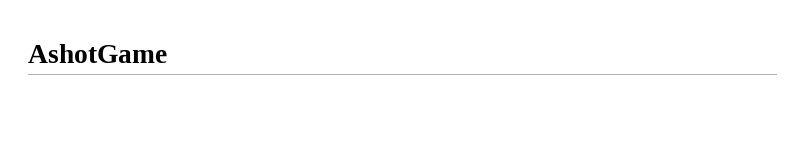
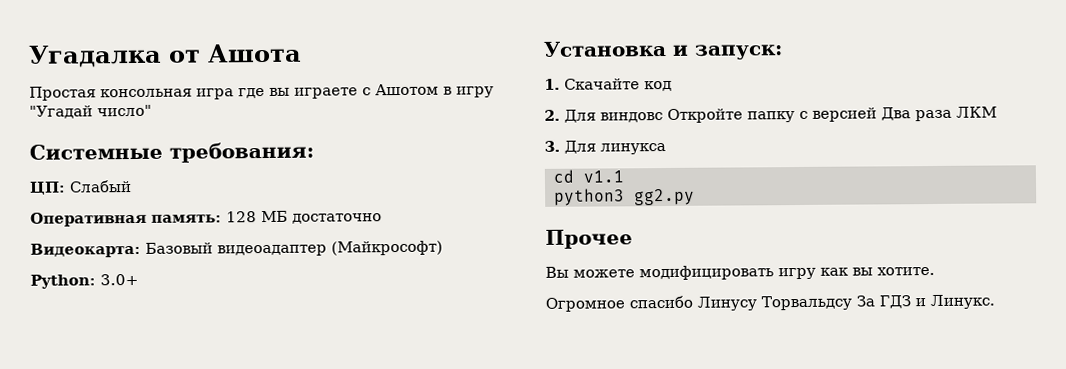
[28,44,167,63] AshotGame -> [28,43,302,68] [29,83,494,101] [29,104,152,119] [29,141,314,163] [29,180,132,195] [30,210,382,227] [30,240,443,258] [30,273,139,289] [543,40,783,60] [544,78,672,92] [544,106,997,123] [544,140,666,155] [553,169,624,183] [554,188,695,206] [545,229,633,249] [545,265,935,281] [545,294,995,312] Угадалка от Ашота // Простая консольная игра где вы играете с Ашотом в игру "Угадай число" // Системные требования: // ЦП: Слабый // Оперативная память: 128 МБ достаточно // Видеокарта: Базовый видеоадаптер (Майкрософт) // Python: 3.0+ // Установка и запуск: // 1. Скачайте код // 2. Для виндовс Откройте папку с версией Два раза ЛКМ // 3. Для линукса // cd v1.1 // python3 gg2.py // Прочее // Вы можете модифицировать игру как вы хотите. // Огромное спасибо Линусу Торвальдсу За ГДЗ и Линукс.

